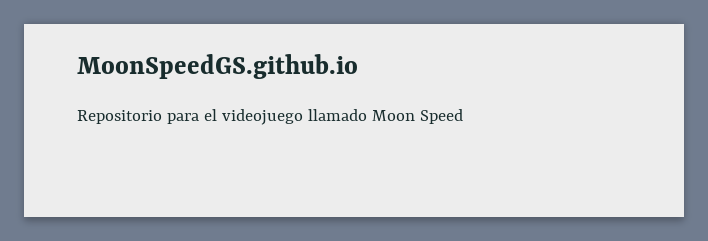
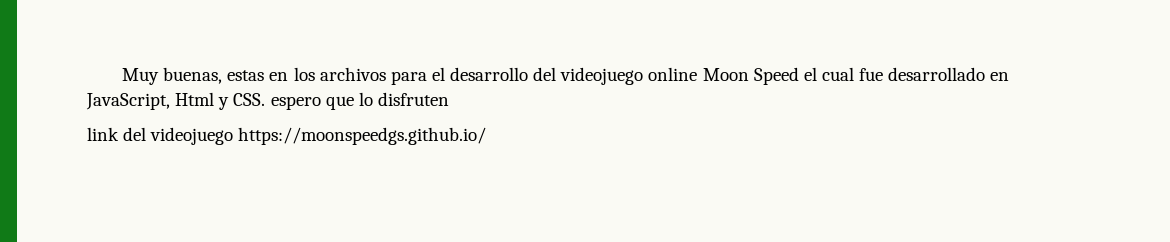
[77,54,358,79] [77,109,463,125] MoonSpeedGS.github.io // Repositorio para el videojuego llamado Moon Speed -> [121,67,1010,85] [86,92,449,110] [87,127,487,145] Muy buenas, estas en los archivos para el desarrollo del videojuego online Moon Speed el cual fue desarrollado en JavaScript, Html y CSS. espero que lo disfruten // link del videojuego https://moonspeedgs.github.io/

